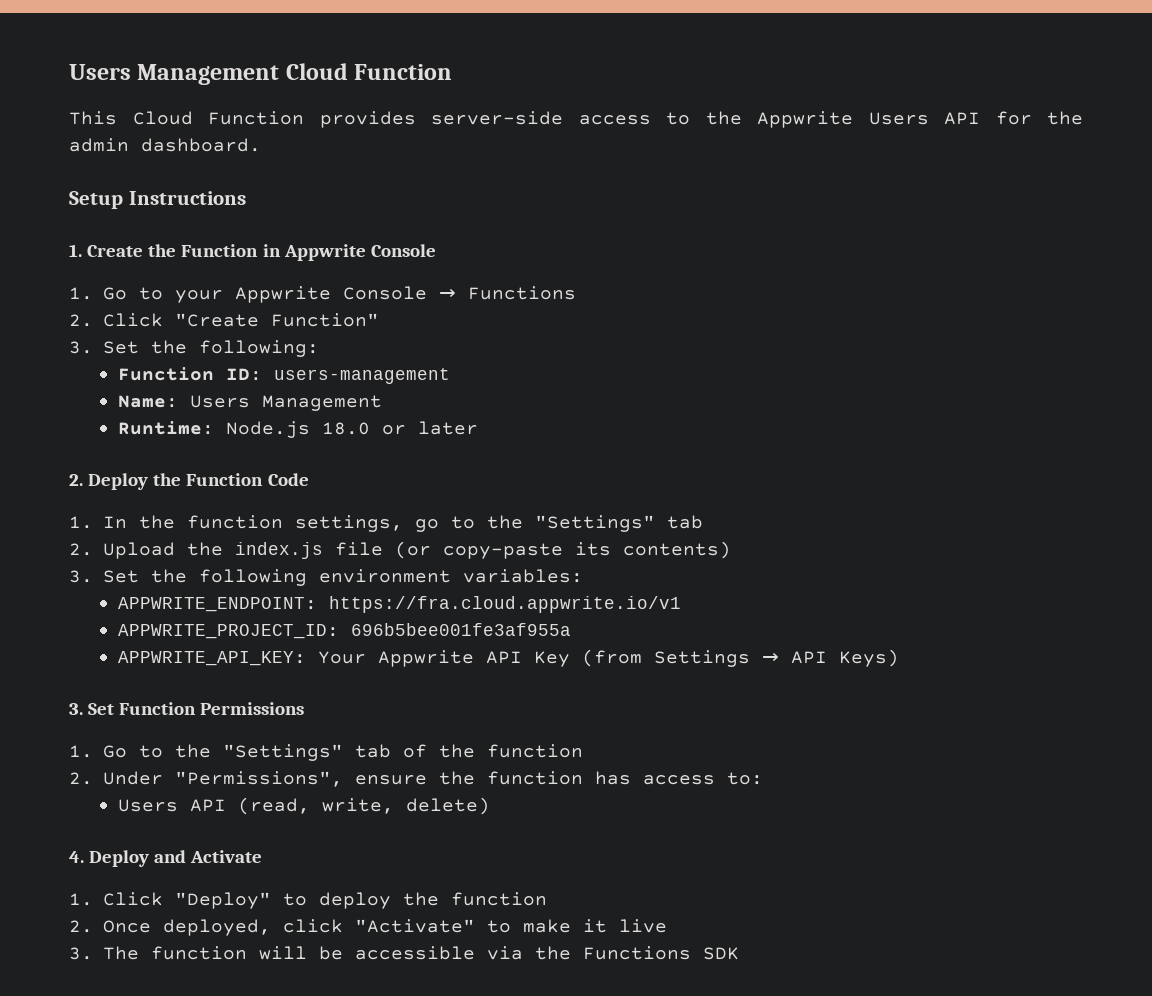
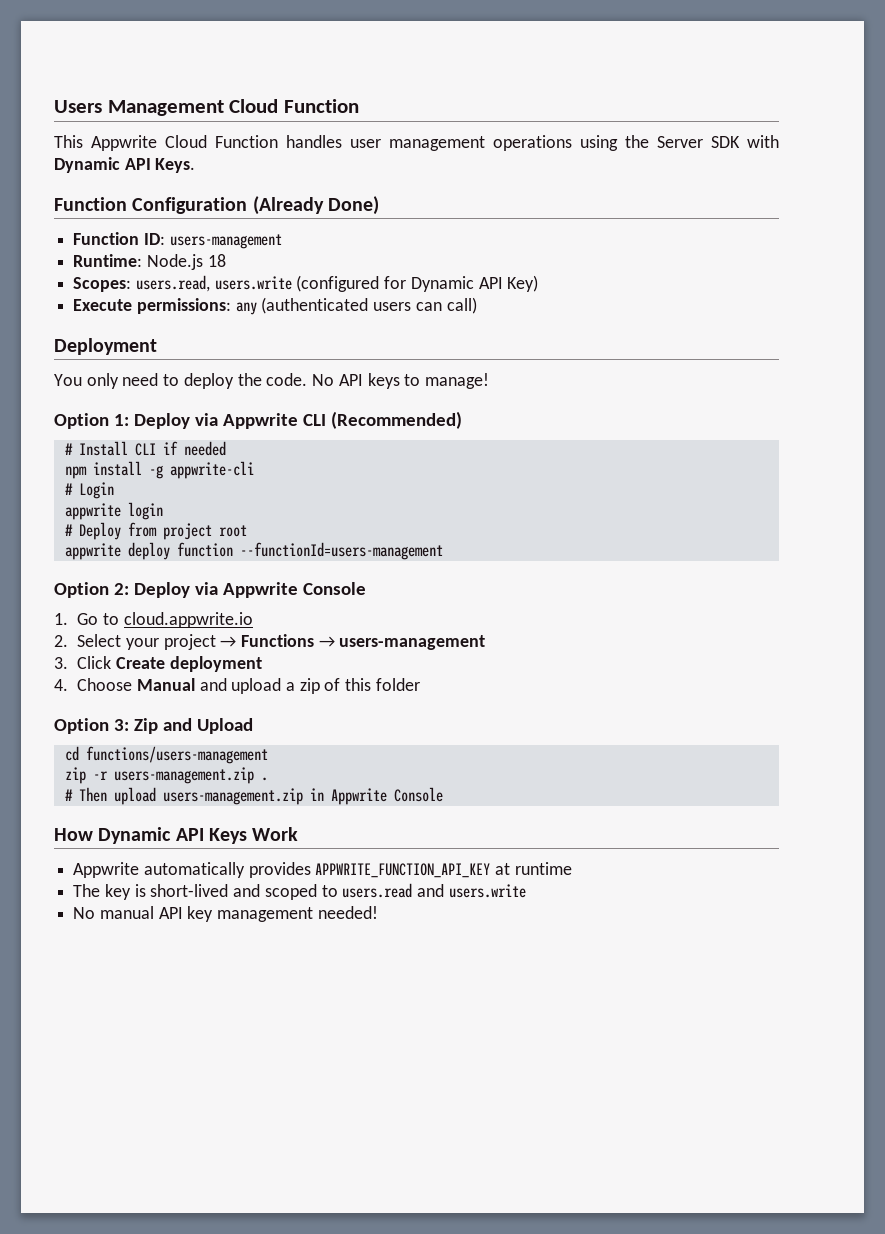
[132,111,1083,128] [69,138,261,152] [69,191,246,209] [69,244,281,257] Cloud Function provides server-side access to the Appwrite Users API for the admin dashboard. // Setup Instructions // 1. Create the Function in -> [91,135,779,151] [54,157,196,173] [54,196,379,215] [73,232,282,249] [73,254,226,270] [73,275,539,292] [73,297,477,315] [54,338,157,355] [54,373,489,389] [54,411,462,429] [64,441,226,456] [64,461,254,479] [64,482,114,499] [64,502,163,520] [64,522,247,540] [64,542,443,560] [54,582,218,598] Appwrite Cloud Function handles user management operations using the Server SDK with Dynamic API Keys. // Function Configuration (Already Done) // Function ID: users-management // Runtime: Node.js 18 // Scopes: users.read, users.write (configured for Dynamic API Key) // Execute permissions: any (authenticated users can call) // Deployment // You only need to deploy the code. No API keys to manage! // Option 1: Deploy via Appwrite CLI (Recommended) // # Install CLI if needed // npm install -g appwrite-cli // # Login // appwrite login // # Deploy from project root // appwrite deploy function --functionId=users-management // Option 2: Deploy via
[174,286,576,303] [69,313,379,327] [69,340,319,357] [117,367,450,384] [117,395,382,411] [117,421,478,438] [69,473,309,490] [69,515,703,532] [69,541,731,559] [69,569,583,586] [117,596,681,613] [117,623,571,639] [117,649,899,667] [69,702,305,715] [69,744,583,761] [69,771,763,787] [117,797,490,815] [69,850,263,867] [69,892,547,909] [69,919,667,936] [69,946,739,960] your Appwrite Console → Functions // 2. Click "Create Function" // 3. Set the following: // Function ID: users-management // Name: Users Management // Runtime: Node.js 18.0 or later // 2. Deploy the Function Code // 1. In the function settings, go to the "Settings" tab // 2. Upload the index.js file (or copy-paste its contents) // 3. Set the following environment variables: // APPWRITE_ENDPOINT: https://fra.cloud.appwrite.io/v1 // APPWRITE_PROJECT_ID: 696b5bee001fe3af955a // APPWRITE_API_KEY: Your Appwrite API Key (from Settings → API Keys) // 3. Set Function Permissions // 1. Go to the "Settings" tab of the function // 2. Under "Permissions", ensure the function has access to: // Users API (read, write, delete) // 4. Deploy and Activate // 1. Click "Deploy" to deploy the function // 2. Once deployed, click "Activate" to make it live // 3. The function will be accessible via the Functions SDK -> [123,612,253,628] [54,634,486,650] [54,656,262,672] [54,678,420,694] [54,718,253,734] [64,746,268,764] [64,767,268,784] [64,787,443,805] [54,827,299,844] [73,862,572,878] [73,883,526,900] [73,906,378,922] cloud.appwrite.io // 2. Select your project → Functions → users-management // 3. Click Create deployment // 4. Choose Manual and upload a zip of this folder // Option 3: Zip and Upload // cd functions/users-management // zip -r users-management.zip . // # Then upload users-management.zip in Appwrite Console // How Dynamic API Keys Work // Appwrite automatically provides APPWRITE_FUNCTION_API_KEY at runtime // The key is short-lived and scoped to users.read and users.write // No manual API key management needed!

